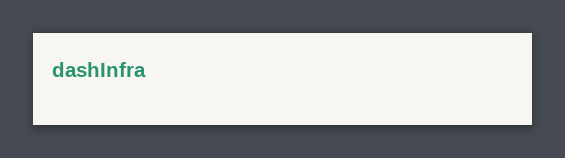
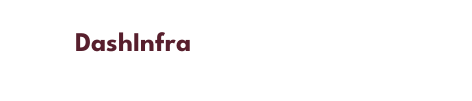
[52,62,146,77] dashInfra -> [75,32,191,52] DashInfra

